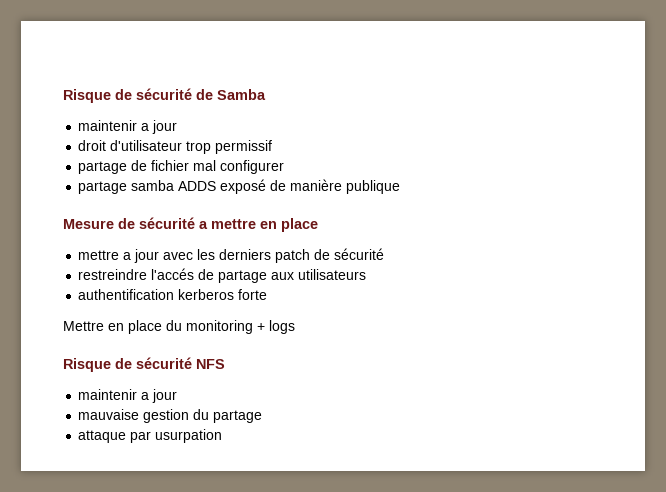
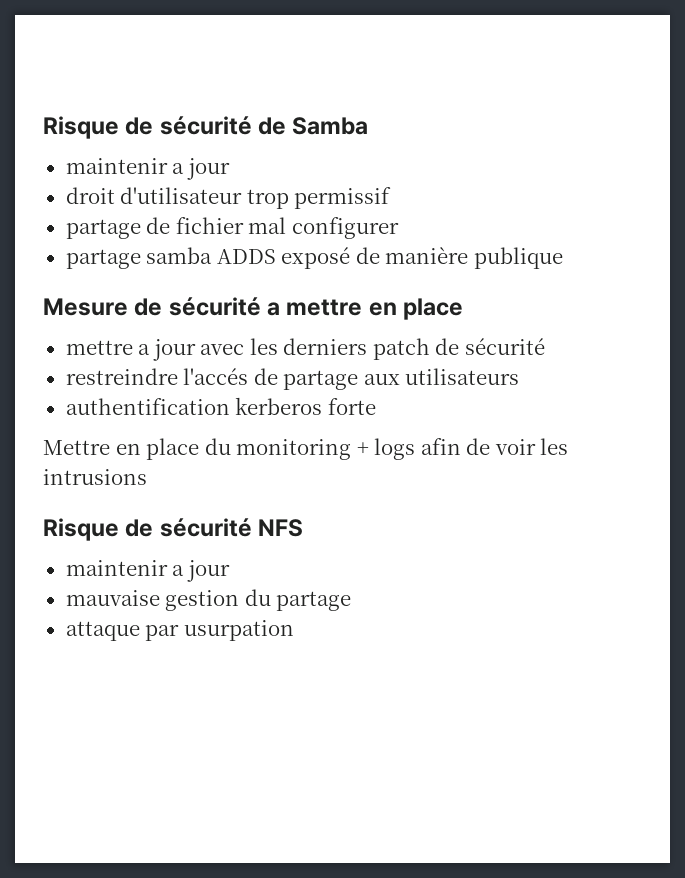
(295, 327) none -> [420,438,569,455] [43,469,147,485] afin de voir les intrusions

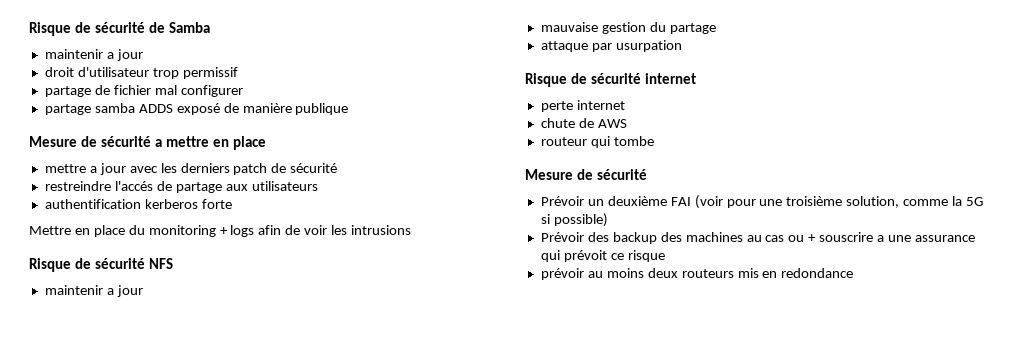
(294, 630) none -> [525,73,697,87] [540,100,625,112] [540,118,627,128] [540,136,654,148] [525,169,648,180] [540,195,984,209] [540,213,608,227] [540,232,975,244] [540,250,665,262] [540,268,854,280] // Risque de sécurité internet // perte internet // chute de AWS // routeur qui tombe // Mesure de sécurité // Prévoir un deuxième FAI (voir pour une troisième solution, comme la 5G si possible) // Prévoir des backup des machines au cas ou + souscrire a une assurance qui prévoit ce risque // prévoir au moins deux routeurs mis en redondance

